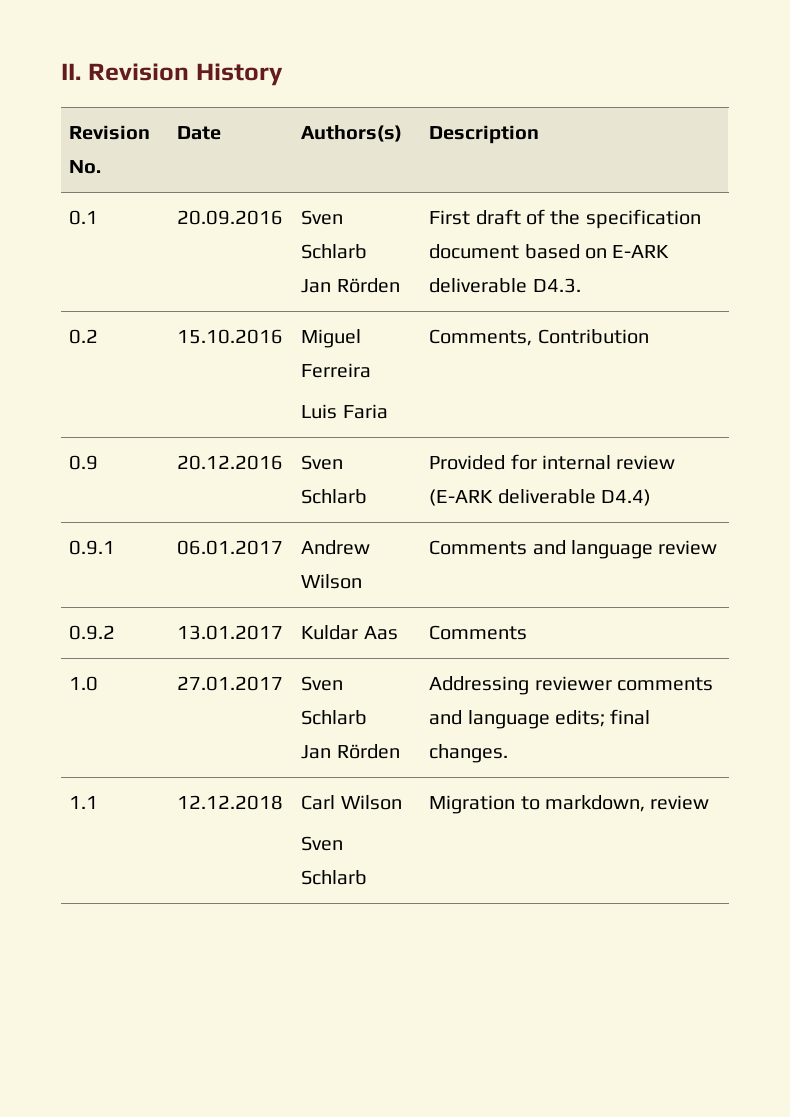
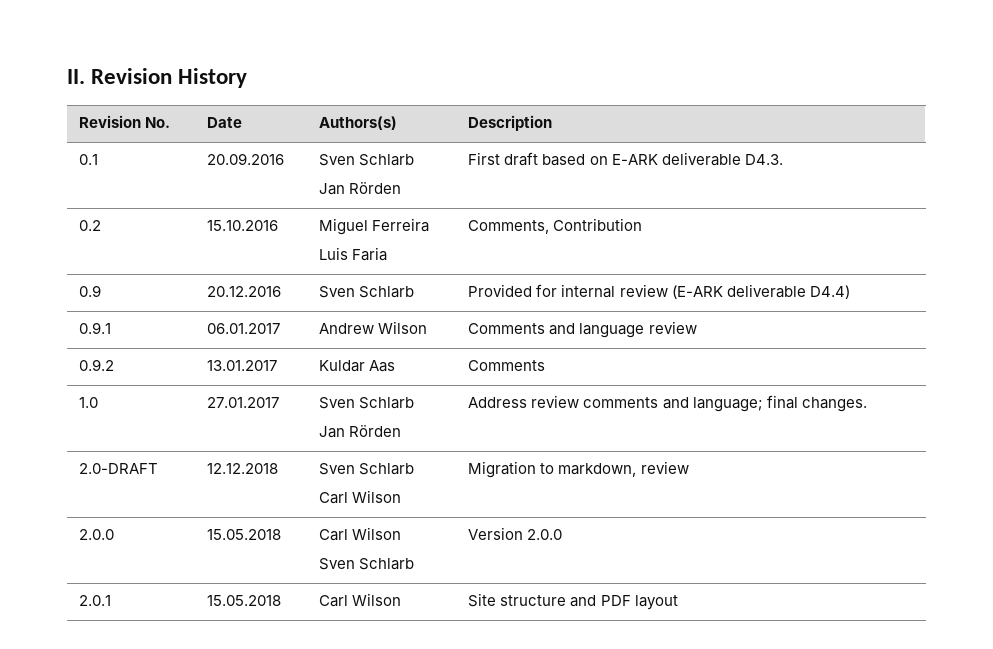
[525,209,701,229] [429,244,520,259] of the specification document -> (539, 159) none
[429,676,713,695] [429,710,605,729] Addressing reviewer comments and language edits; -> [468,395,763,412] Address review comments and language;
[69,796,99,809] 1.1 -> [79,463,159,474] 2.0-DRAFT
[301,795,402,810] [301,836,344,851] [301,870,368,885] [429,795,710,814] Carl Wilson // Sven Schlarb | Migration to markdown, review -> [319,463,415,475] [319,490,402,504] [468,461,689,478] [79,529,115,540] [207,529,282,540] [319,527,402,541] [319,558,415,570] [468,527,563,540] [79,595,112,606] [207,595,282,606] [319,593,402,607] [468,593,678,610] Sven Schlarb // Carl Wilson | Migration to markdown, review // 2.0.0 | 15.05.2018 | Carl Wilson // Sven Schlarb | Version 2.0.0 // 2.0.1 | 15.05.2018 | Carl Wilson | Site structure and PDF layout

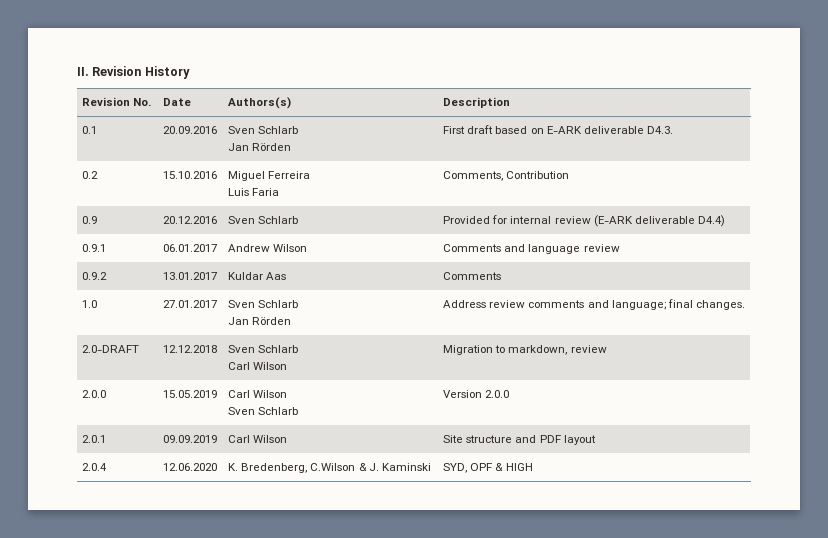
[207,529,282,540] 15.05.2018 -> [163,390,218,398] 15.05.2019
[207,595,282,606] 15.05.2018 -> [163,435,218,443] 09.09.2019
(678, 602) none -> [82,463,108,471] [163,463,218,471] [228,463,431,473] [443,463,533,473] // 2.0.4 | 12.06.2020 | K. Bredenberg, C.Wilson & J. Kaminski | SYD, OPF & HIGH

